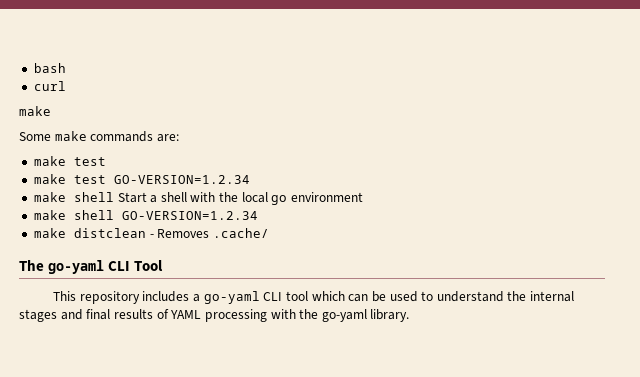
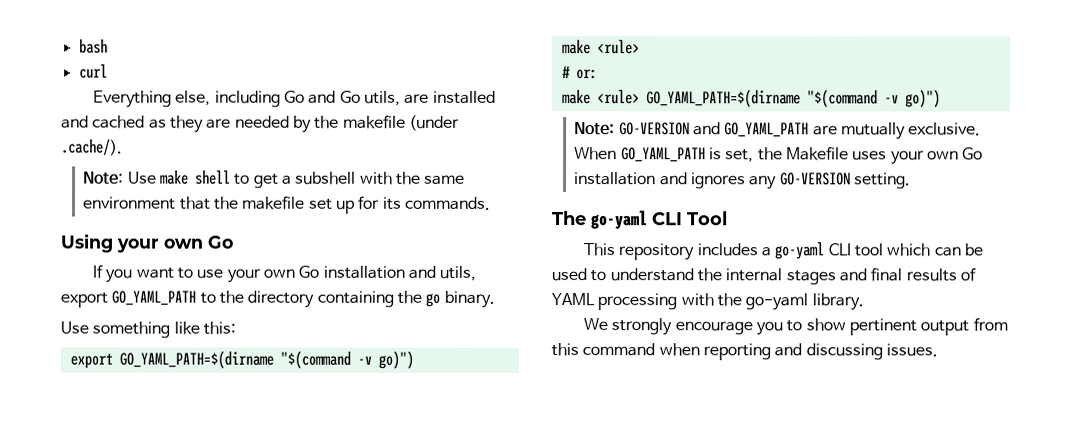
[19,106,51,116] [19,131,179,142] [33,156,106,166] [33,174,250,184] [33,192,364,205] [33,210,258,220] [33,228,269,238] make // Some make commands are: // make test // make test GO-VERSION=1.2.34 // make shell Start a shell with the local go environment // make shell GO-VERSION=1.2.34 // make distclean - Removes .cache/ -> [92,90,496,108] [61,114,460,133] [61,138,123,156] [83,169,466,189] [83,195,492,214] [60,233,233,253] [91,264,477,283] [60,290,495,308] [60,321,236,339] [69,350,414,369] [561,39,640,55] [561,66,598,80] [561,89,941,108] [574,122,982,140] [574,146,984,165] [574,172,912,190] Everything else, including Go and Go utils, are installed and cached as they are needed by the makefile (under .cache/). // Note: Use make shell to get a subshell with the same environment that the makefile set up for its commands. // Using your own Go // If you want to use your own Go installation and utils, export GO_YAML_PATH to the directory containing the go binary. // Use something like this: // export GO_YAML_PATH=$(dirname "$(command -v go)") // make <rule> // # or: // make <rule> GO_YAML_PATH=$(dirname "$(command -v go)") // Note: GO-VERSION and GO_YAML_PATH are mutually exclusive. When GO_YAML_PATH is set, the Makefile uses your own Go installation and ignores any GO-VERSION setting.
(410, 315) none -> [582,317,1008,336] [551,343,938,361] // We strongly encourage you to show pertinent output from this command when reporting and discussing issues.

